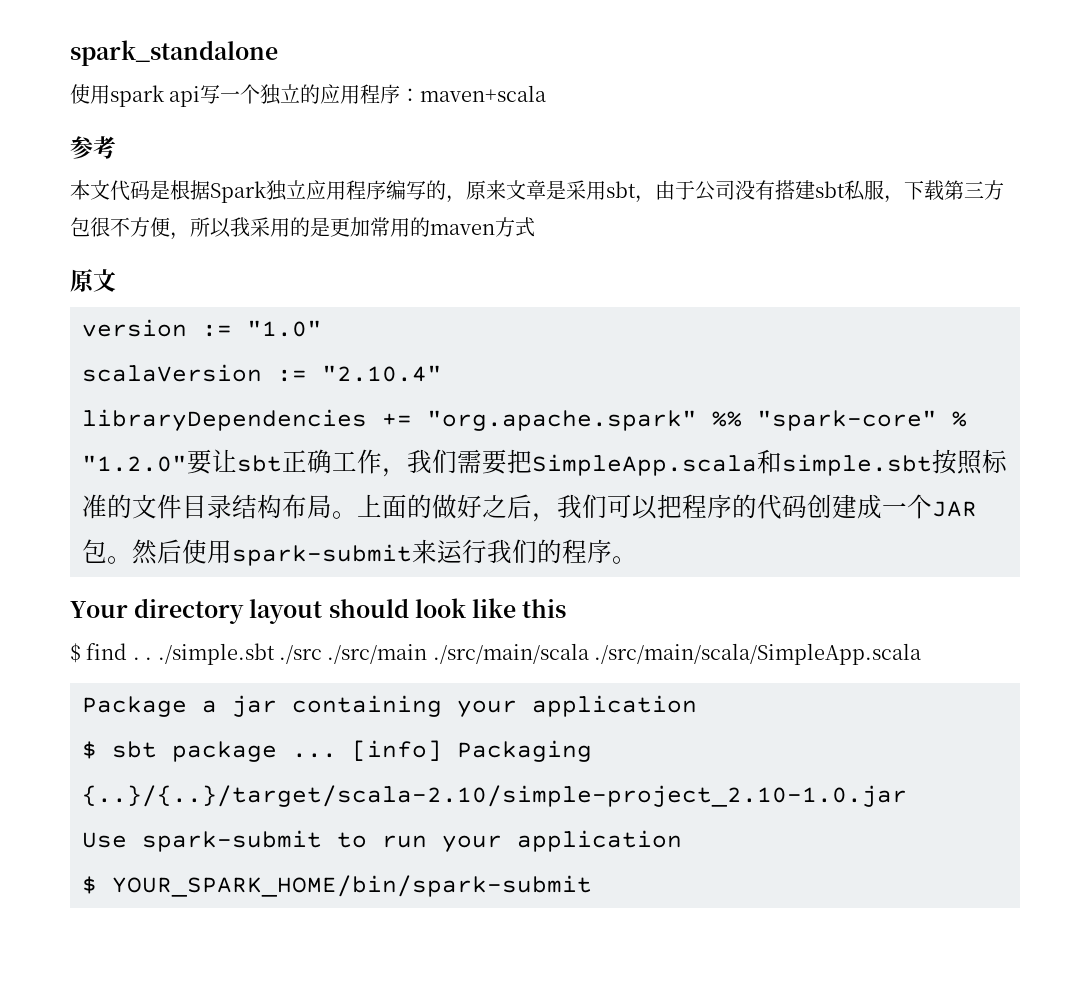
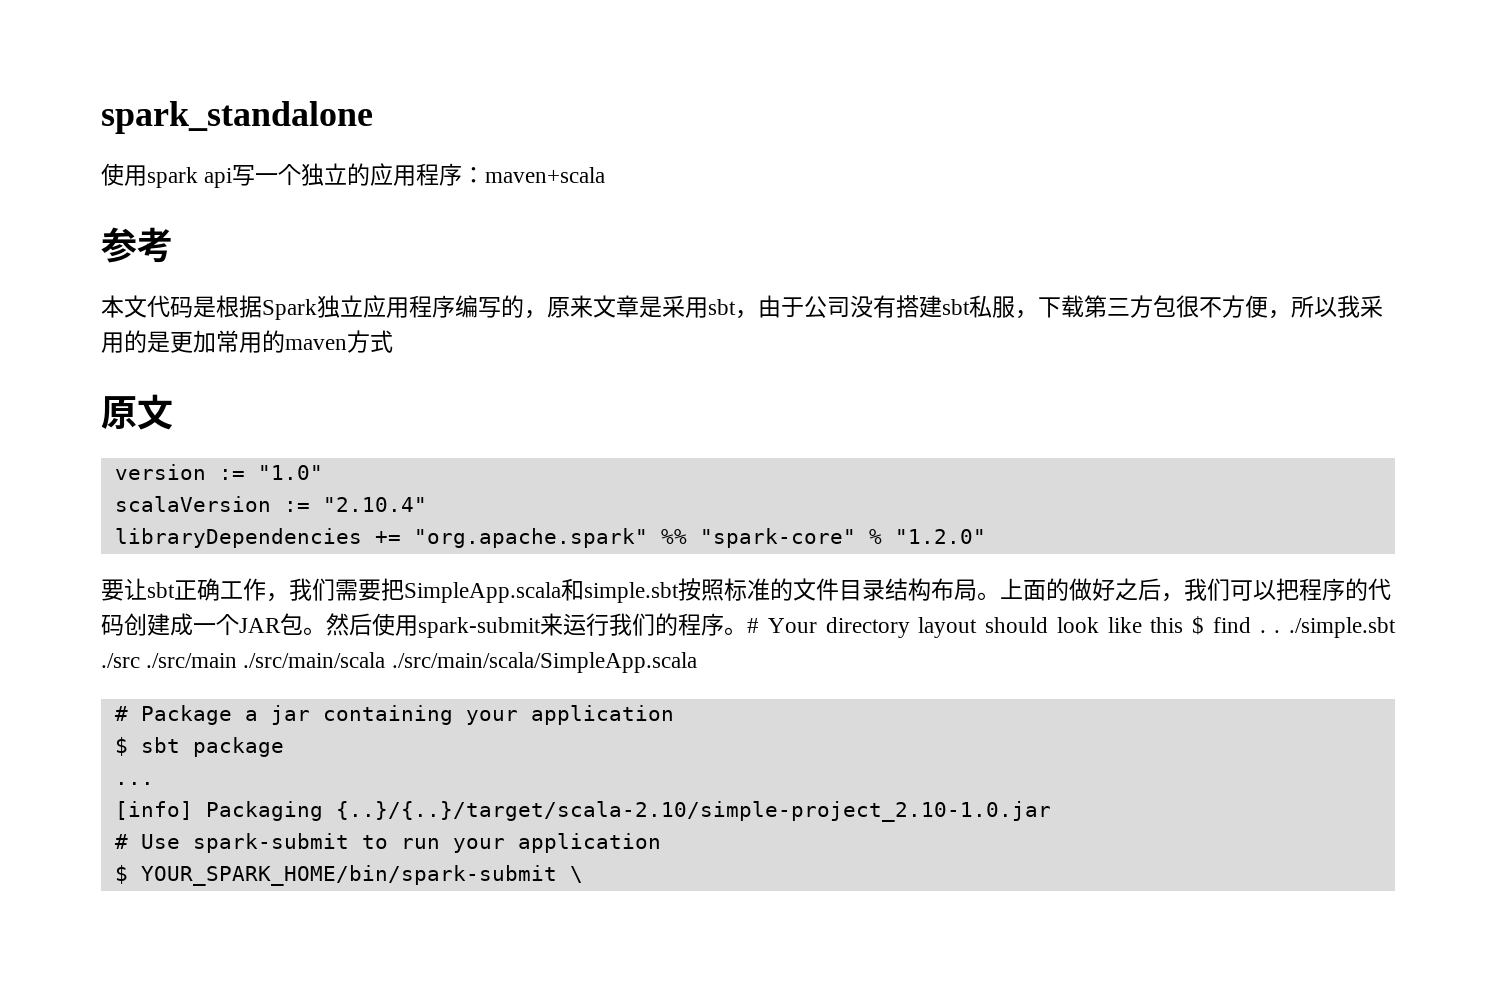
(187, 463) none -> (986, 536) //
(637, 560) // -> [747,618,759,633] #
(567, 608) // -> (1184, 625) none
(922, 654) none -> [114,706,128,721] #
(277, 751) none -> (284, 747) //
(337, 755) none -> (154, 783) //
(907, 796) none -> [114,834,128,849] #
(592, 886) none -> [569,866,583,883] \

